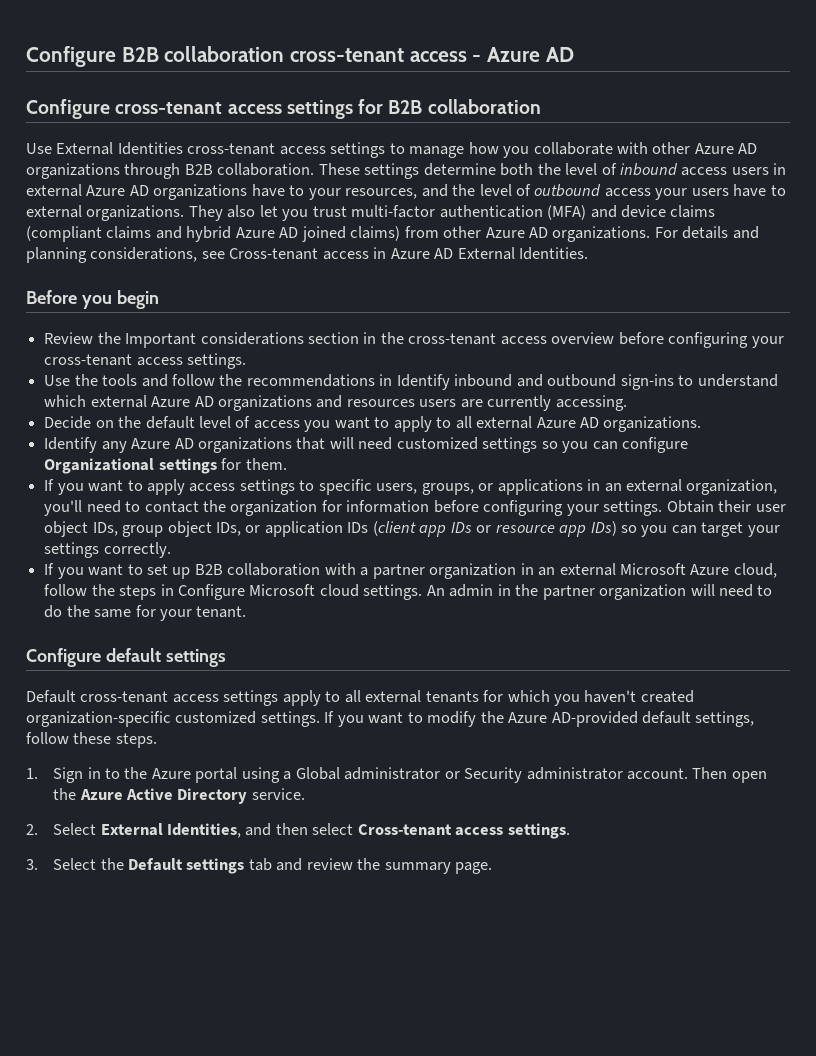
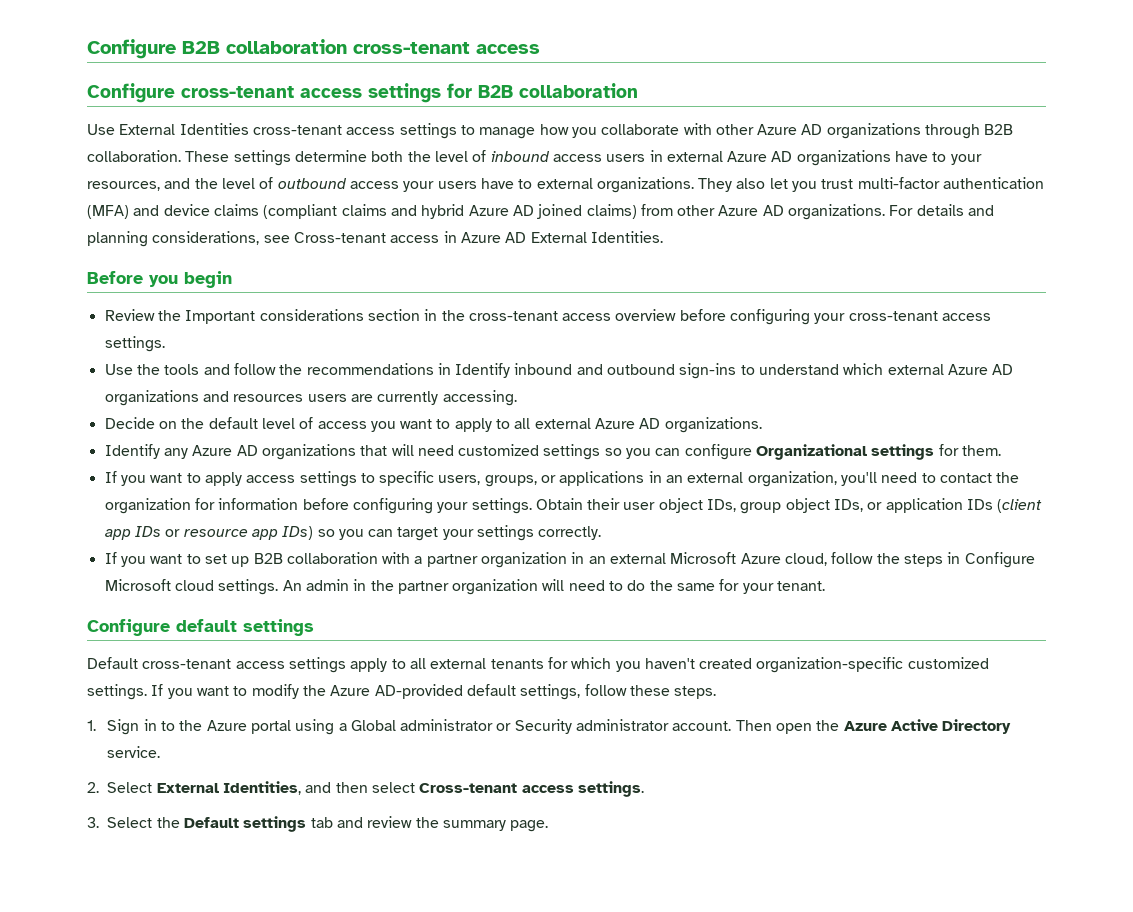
[472,47,574,62] - Azure AD -> (540, 49) none

